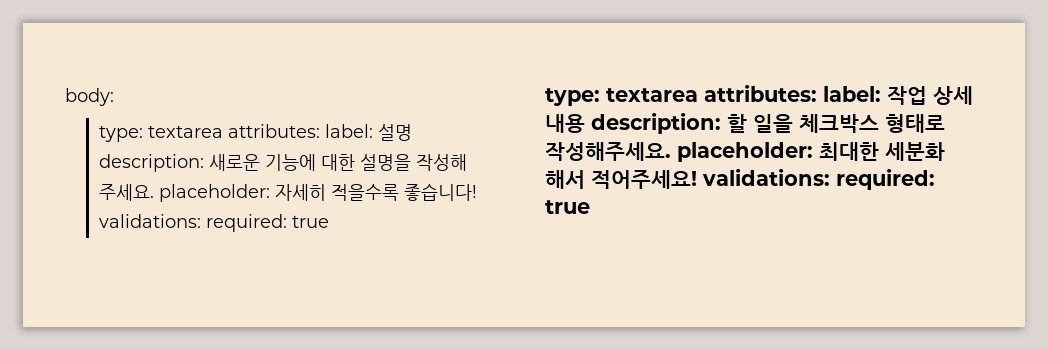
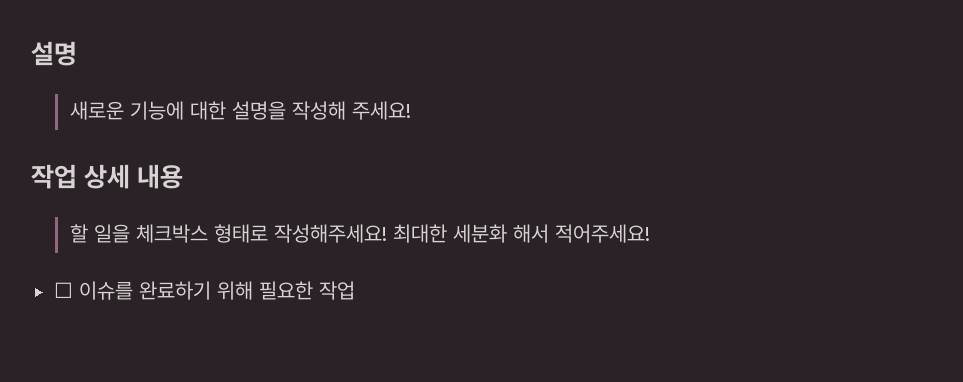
[65,88,114,106] [98,124,412,142] [98,154,204,172] body: // type: textarea attributes: label: 설명 description: -> [31,41,77,66] 설명 //
[98,183,477,202] [98,214,329,232] [545,85,881,106] 주세요. placeholder: 자세히 적을수록 좋습니다! validations: required: true // type: textarea attributes: label: -> [351,101,411,120] 주세요! //
[591,113,721,134] description: -> (184, 176) //
[545,142,813,162] 작성해주세요. placeholder: -> [273,224,387,243] 작성해주세요!
[702,169,935,190] [545,200,590,214] validations: required: true -> [54,281,356,300] // ☐ 이슈를 완료하기 위해 필요한 작업

